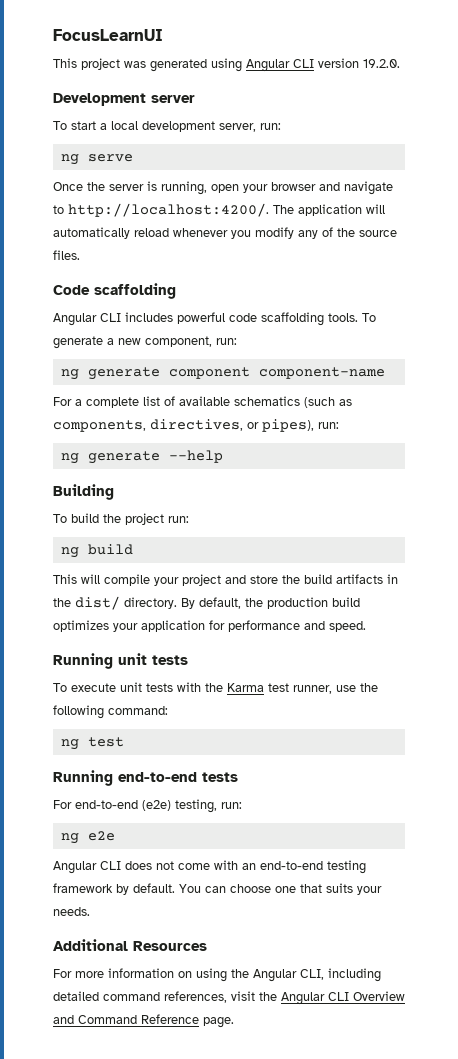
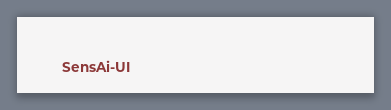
[53,29,163,41] [53,58,400,72] [53,93,195,106] [53,121,281,132] [60,154,133,165] [53,181,393,195] [53,203,385,217] [53,227,397,239] [53,250,80,260] [53,283,176,299] [53,312,376,326] [53,336,237,349] [60,367,385,380] [53,396,352,408] [53,419,339,432] [60,450,223,464] [53,484,114,500] [53,513,189,525] [60,544,133,558] [53,574,398,586] [53,596,360,610] [53,620,366,632] [53,653,188,669] [53,682,378,694] [53,705,168,719] [60,737,124,750] [53,770,238,786] [53,799,242,813] [60,831,115,844] [53,860,366,874] [53,883,382,895] [53,907,90,916] [53,939,207,951] [53,968,381,982] [53,991,405,1005] [53,1014,234,1028] FocusLearnUI // This project was generated using Angular CLI version 19.2.0. // Development server // To start a local development server, run: // ng serve // Once the server is running, open your browser and navigate to http://localhost:4200/. The application will automatically reload whenever you modify any of the source files. // Code scaffolding // Angular CLI includes powerful code scaffolding tools. To generate a new component, run: // ng generate component component-name // For a complete list of available schematics (such as components, directives, or pipes), run: // ng generate --help // Building // To build the project run: // ng build // This will compile your project and store the build artifacts in the dist/ directory. By default, the production build optimizes your application for performance and speed. // Running unit tests // To execute unit tests with the Karma test runner, use the following command: // ng test // Running end-to-end tests // For end-to-end (e2e) testing, run: // ng e2e // Angular CLI does not come with an end-to-end testing framework by default. You can choose one that suits your needs. // Additional Resources // For more information on using the Angular CLI, including detailed command references, visit the Angular CLI Overview and Command Reference page. -> [62,60,130,72] SensAi-UI

